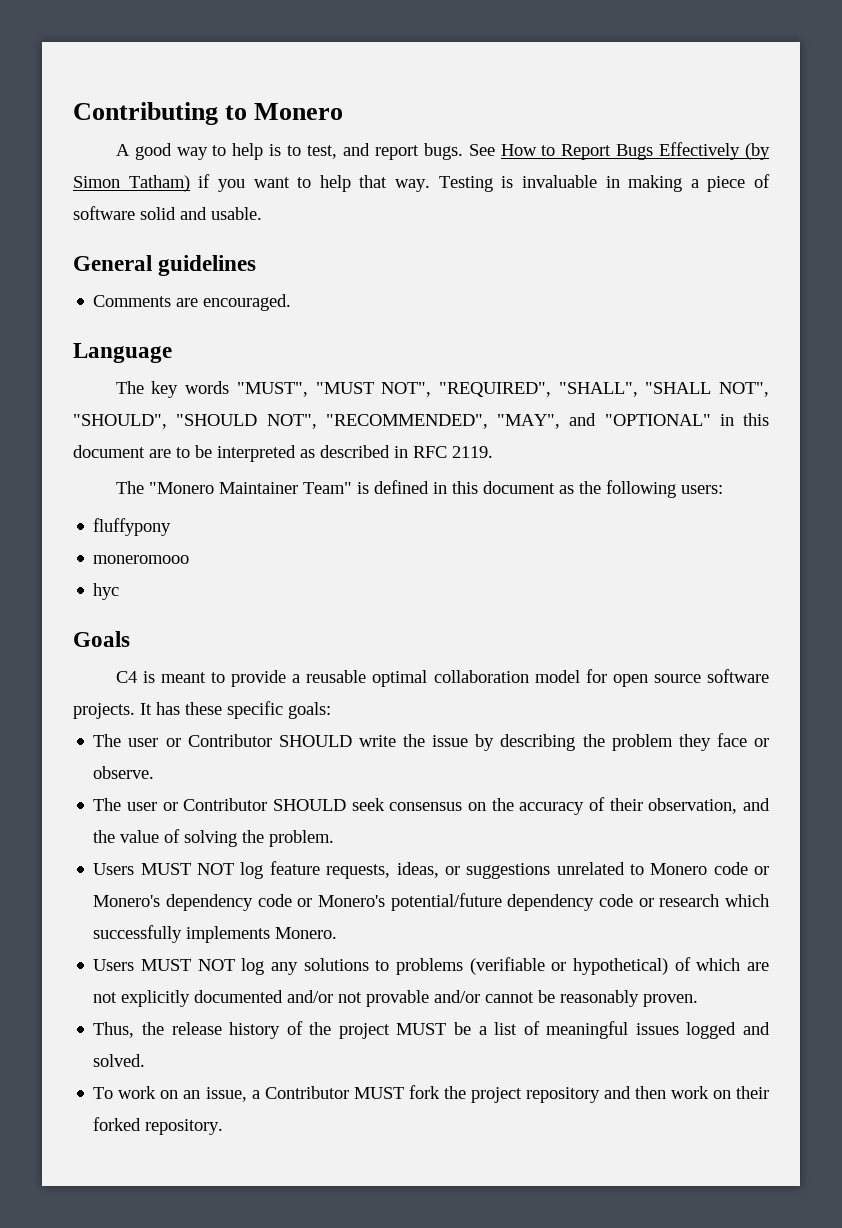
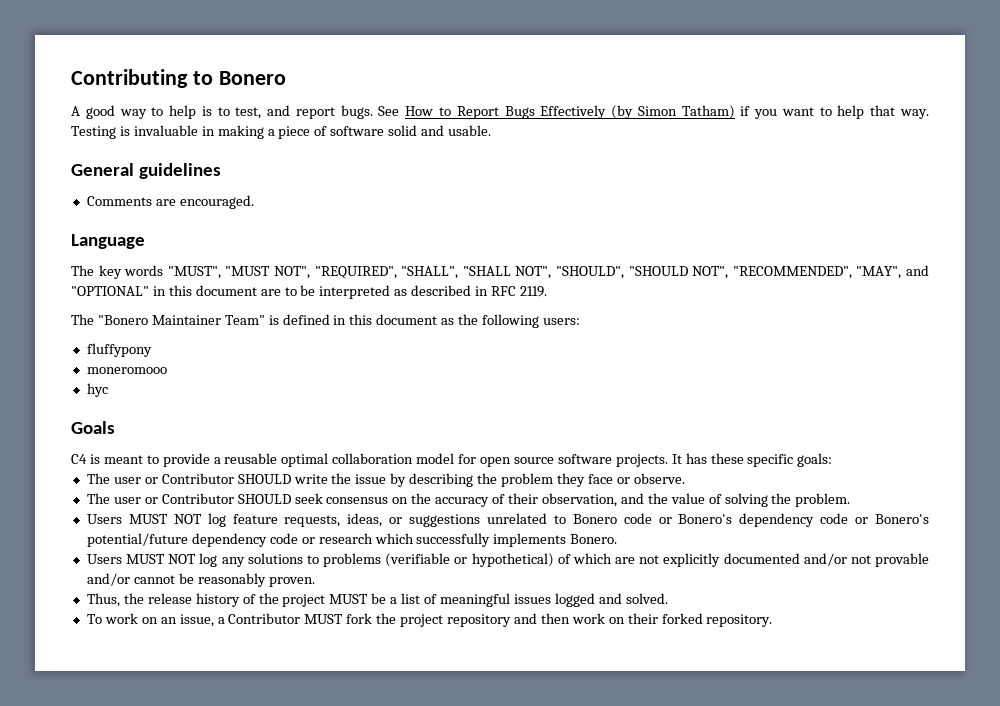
[254,103,344,120] Monero -> [218,71,286,85] Bonero
[148,482,214,494] "Monero -> [97,315,148,325] "Bonero
[650,862,770,875] [93,894,386,911] Monero code or Monero's dependency code or Monero's -> [572,513,929,527] Bonero code or Bonero's dependency code or Bonero's
[275,927,338,939] Monero. -> [570,534,618,544] Bonero.

